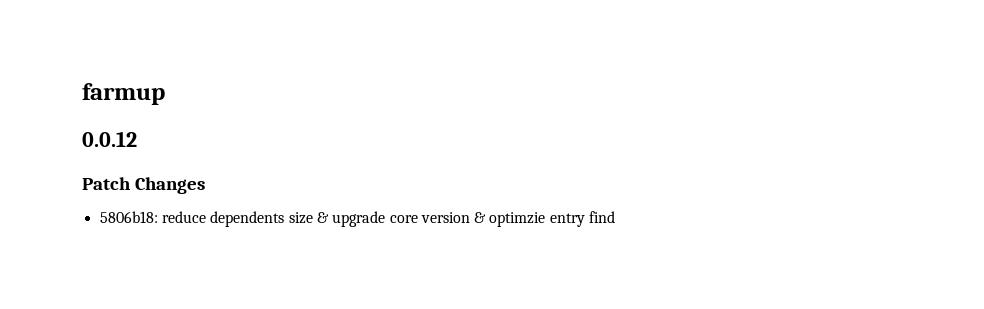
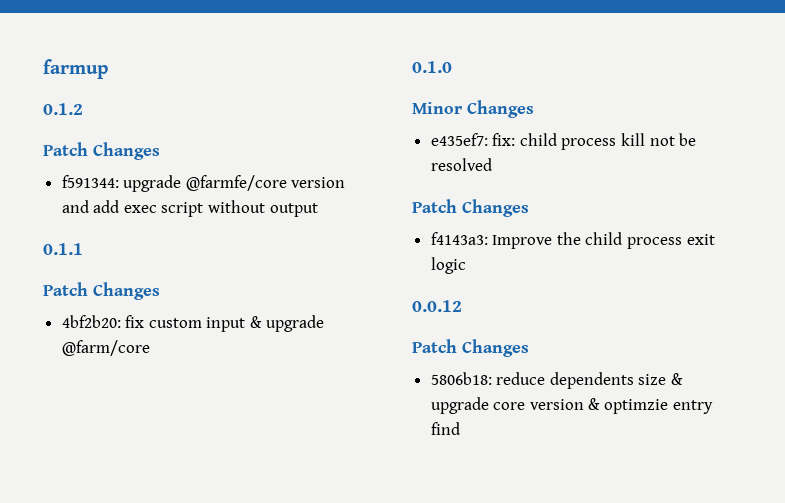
(165, 94) none -> [43,103,83,115] [43,142,160,160] [61,175,346,192] [61,200,318,217] [43,243,83,255] [43,282,160,300] [61,315,324,332] [61,340,150,356] [412,61,452,73] [412,100,534,118] [430,133,697,150] [430,158,492,171] [412,199,529,217] [430,232,715,249] [430,257,466,274] // 0.1.2 // Patch Changes // f591344: upgrade @farmfe/core version and add exec script without output // 0.1.1 // Patch Changes // 4bf2b20: fix custom input & upgrade @farm/core // 0.1.0 // Minor Changes // e435ef7: fix: child process kill not be resolved // Patch Changes // f4143a3: Improve the child process exit logic

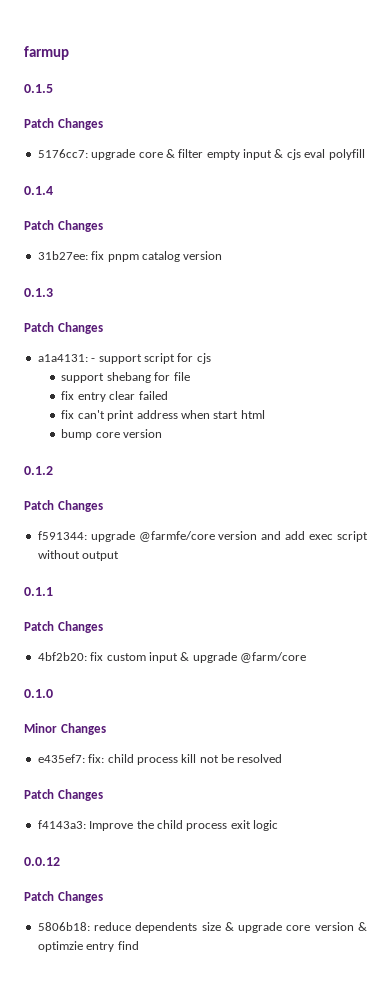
(108, 69) none -> [24,84,53,93] [24,118,103,130] [37,149,365,160] [24,186,53,195] [24,220,103,232] [37,251,223,262] [24,288,53,297] [24,322,103,334] [37,353,211,364] [61,372,190,383] [61,391,168,402] [61,410,265,421] [61,429,163,440] // 0.1.5 // Patch Changes // 5176cc7: upgrade core & filter empty input & cjs eval polyfill // 0.1.4 // Patch Changes // 31b27ee: fix pnpm catalog version // 0.1.3 // Patch Changes // a1a4131: - support script for cjs // support shebang for file // fix entry clear failed // fix can't print address when start html // bump core version

